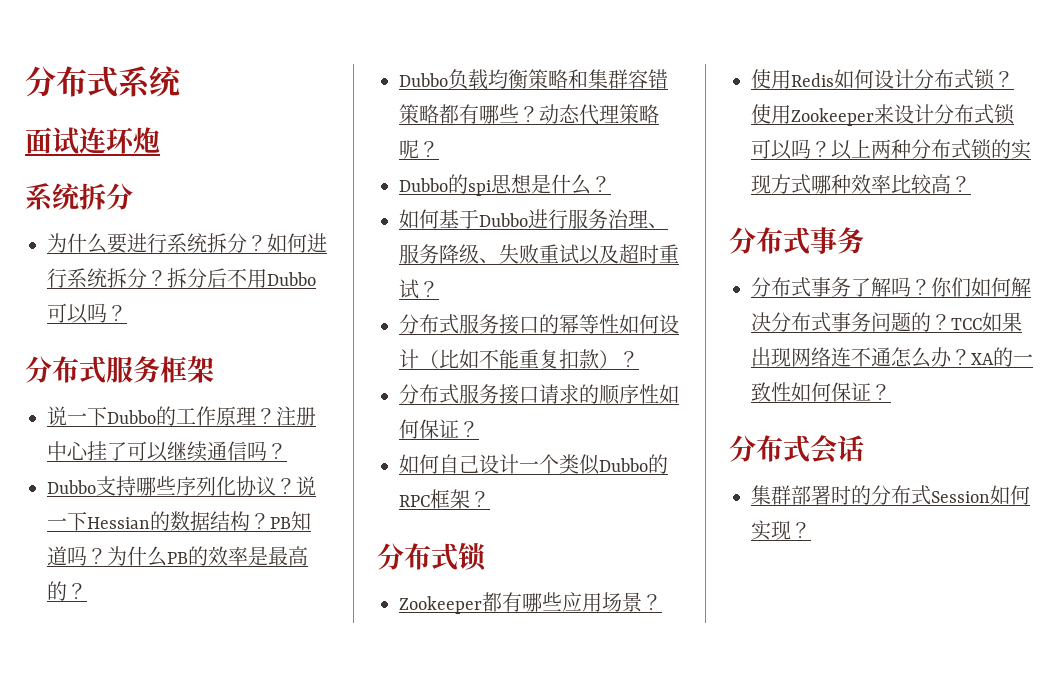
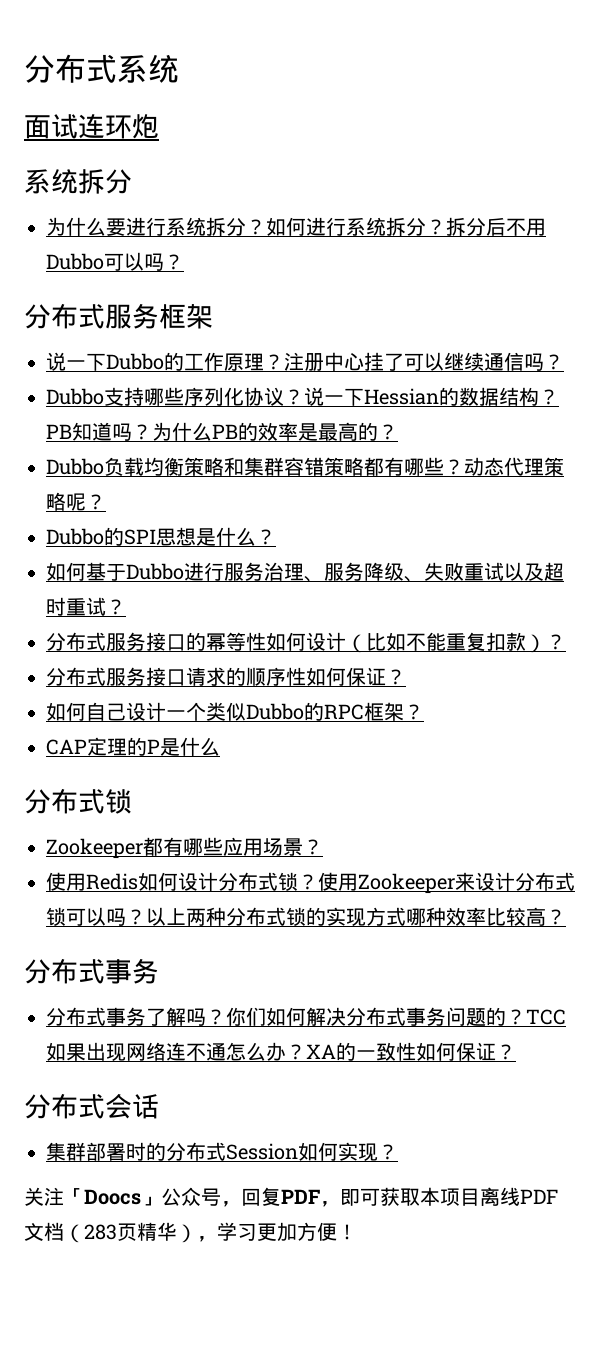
[468,180,491,196] spi -> [124,529,156,545] SPI
(490, 499) none -> [46,737,220,756] // CAP定理的P是什么
(811, 530) none -> [24,1187,558,1207] [24,1222,357,1243] // 关注「Doocs」公众号，回复PDF，即可获取本项目离线PDF文档（283页精华），学习更加方便！

